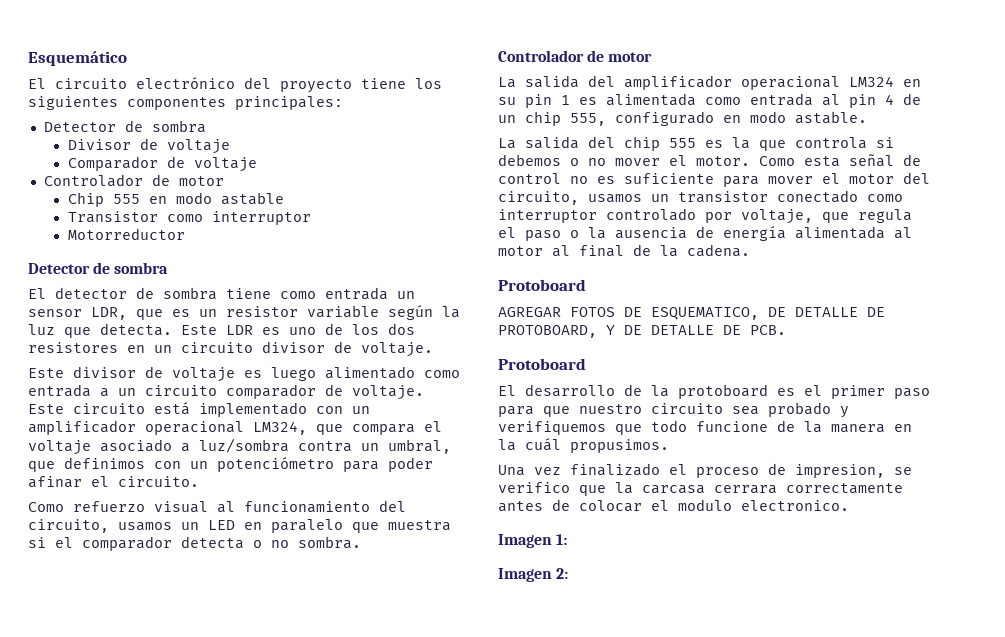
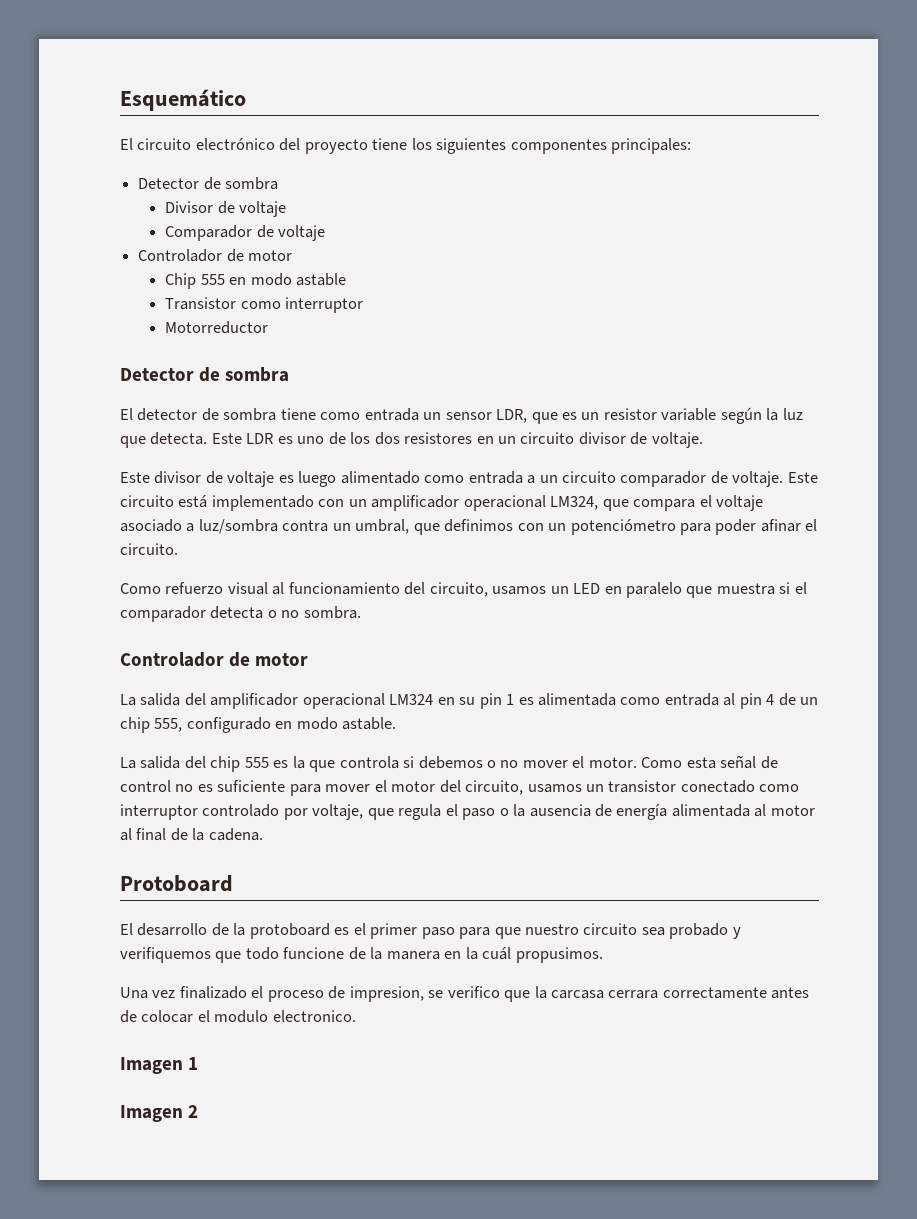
[498,307,885,320] [498,325,786,338] [498,358,586,370] // AGREGAR FOTOS DE ESQUEMATICO, DE DETALLE DE PROTOBOARD, Y DE DETALLE DE PCB. // Protoboard -> (233, 883) none
[556,534,568,545] [498,568,569,582] 1: // Imagen 2: -> [188,1057,199,1070] [120,1105,199,1122] 1 // Imagen 2

